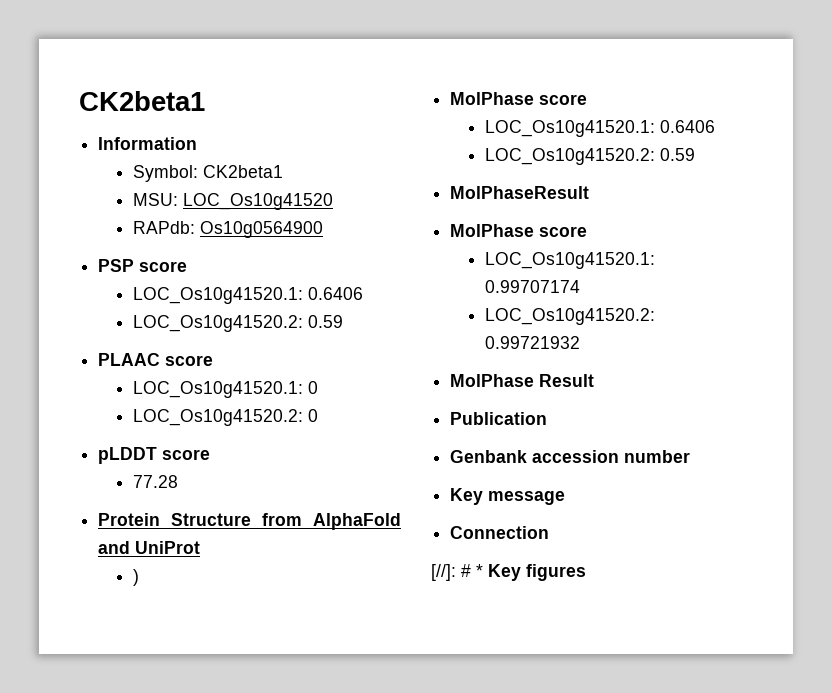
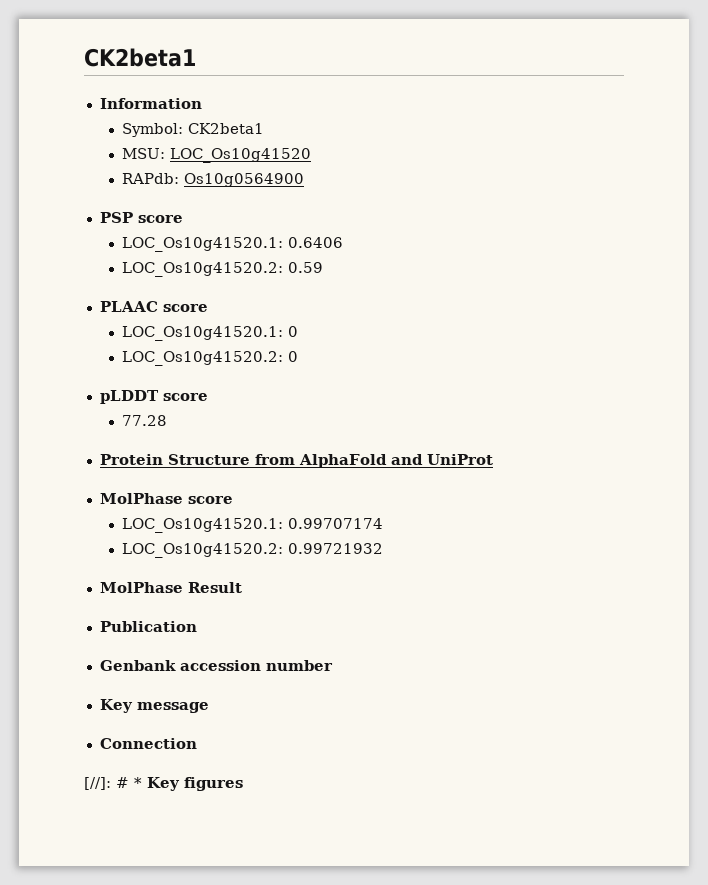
[132,569,139,586] [450,92,588,105] [484,120,715,137] [484,148,695,165] [450,186,590,199] // ) // MolPhase score // LOC_Os10g41520.1: 0.6406 // LOC_Os10g41520.2: 0.59 // MolPhaseResult -> (493, 459) none

